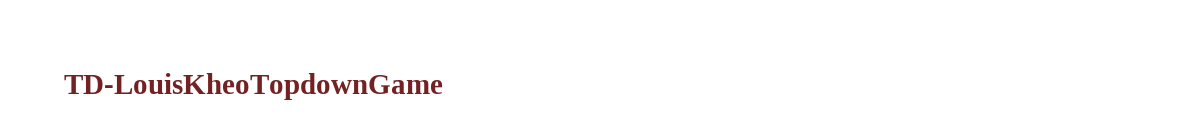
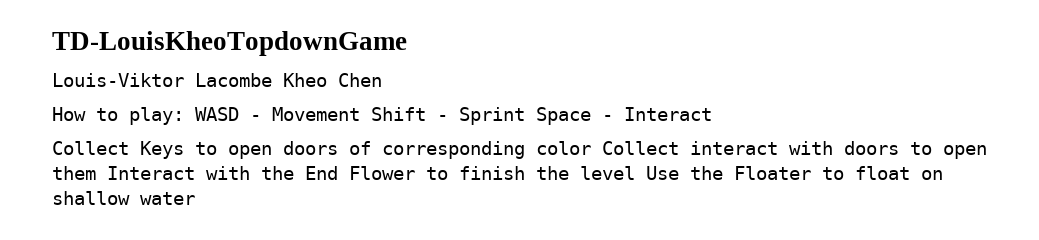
(443, 86) none -> [52,73,382,87] [52,107,712,125] [52,141,987,159] [52,166,943,180] [52,191,195,205] // Louis-Viktor Lacombe Kheo Chen // How to play: WASD - Movement Shift - Sprint Space - Interact // Collect Keys to open doors of corresponding color Collect interact with doors to open them Interact with the End Flower to finish the level Use the Floater to float on shallow water

